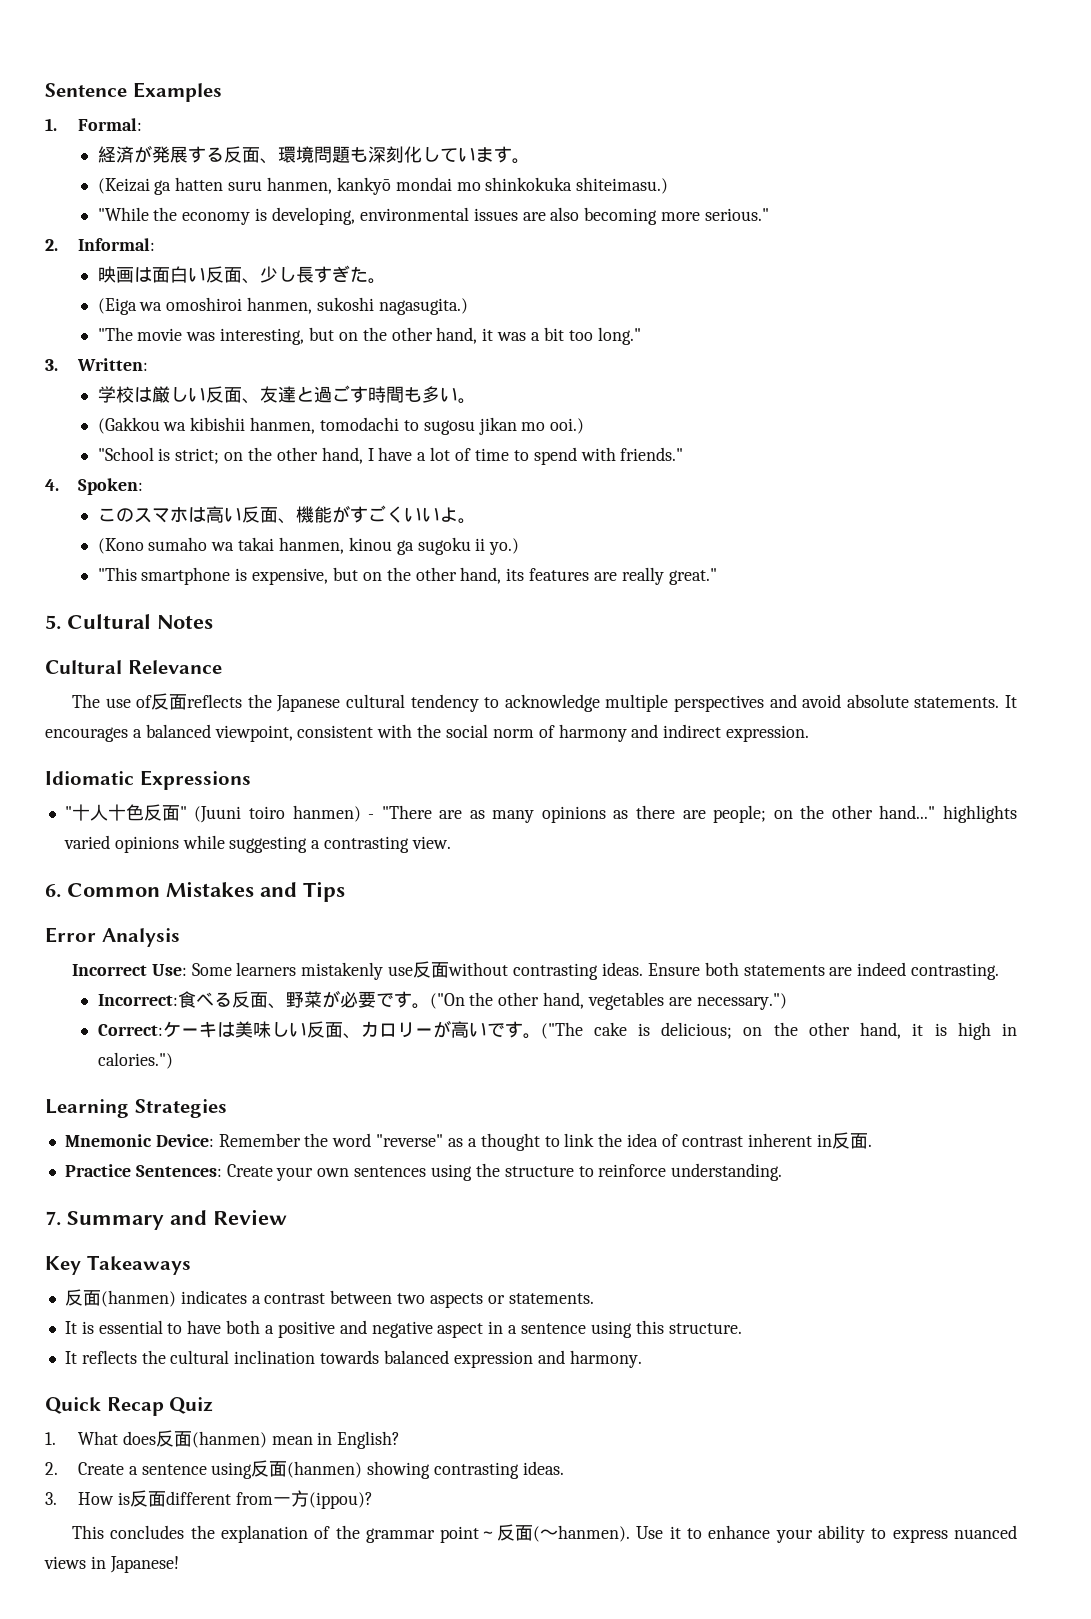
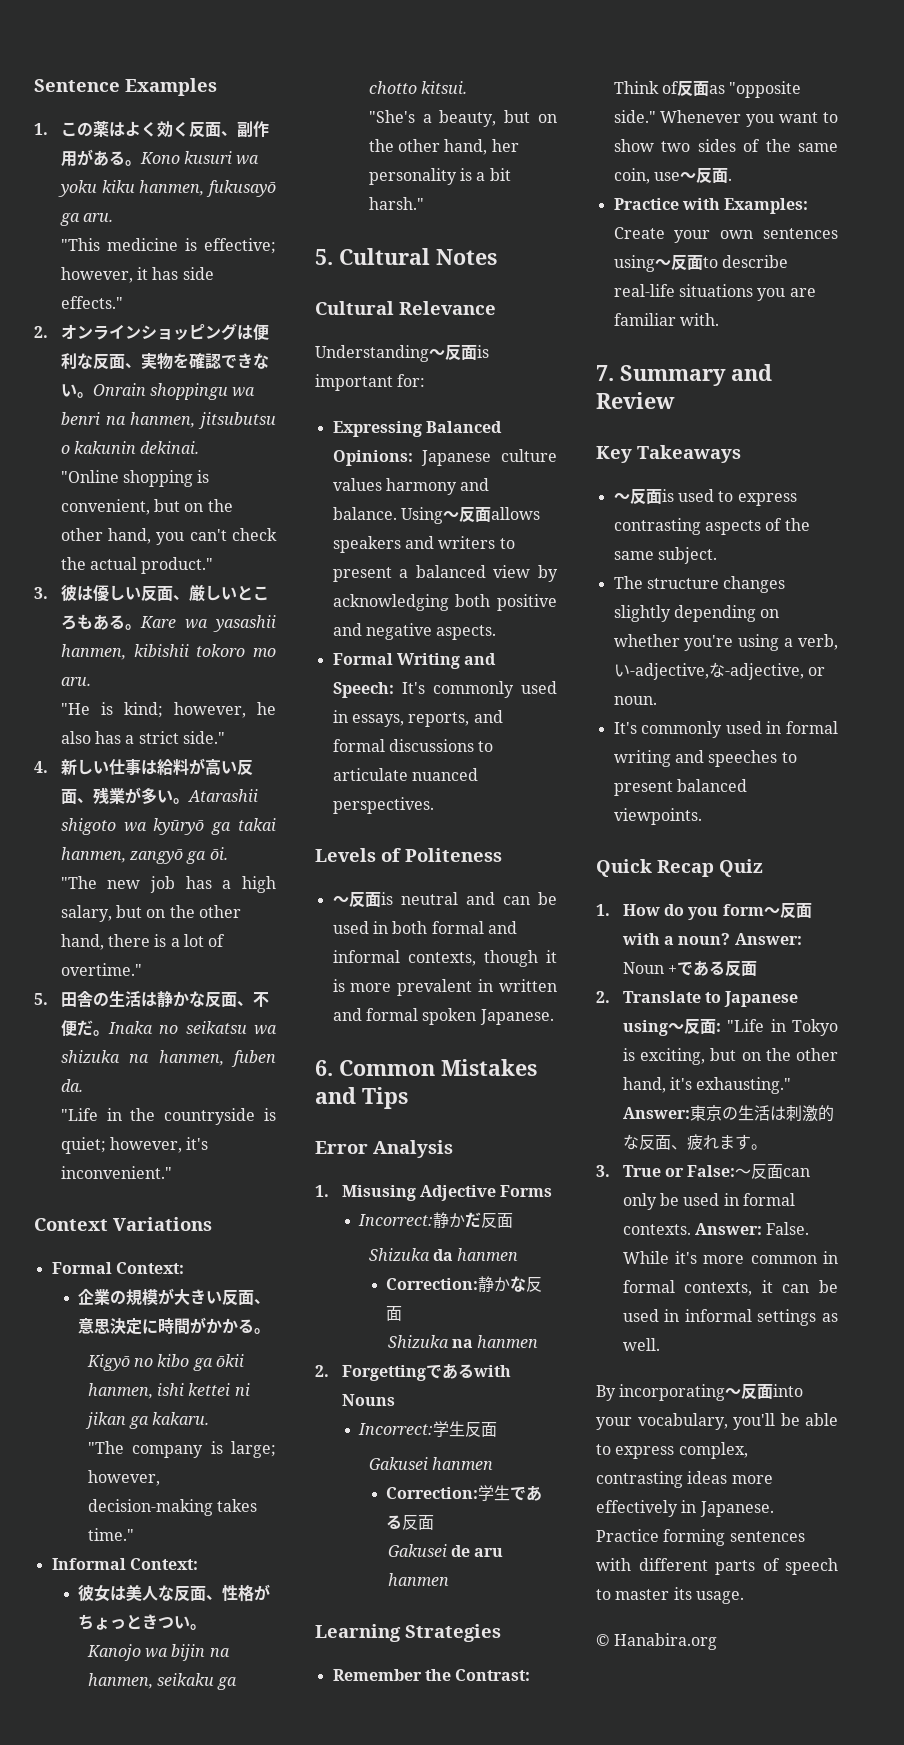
[77,118,142,131] [97,145,530,164] [97,177,669,195] [97,207,770,225] [45,238,155,251] [97,265,386,284] [97,297,468,315] [97,327,641,345] [45,358,148,371] [97,385,476,404] [97,417,585,435] [97,447,684,465] [45,478,143,495] [97,505,476,524] [97,537,520,555] [97,567,717,585] Formal: // 経済が発展する反面、環境問題も深刻化しています。 // (Keizai ga hatten suru hanmen, kankyō mondai mo shinkokuka shiteimasu.) // "While the economy is developing, environmental issues are also becoming more serious." // 2. Informal: // 映画は面白い反面、少し長すぎた。 // (Eiga wa omoshiroi hanmen, sukoshi nagasugita.) // "The movie was interesting, but on the other hand, it was a bit too long." // 3. Written: // 学校は厳しい反面、友達と過ごす時間も多い。 // (Gakkou wa kibishii hanmen, tomodachi to sugosu jikan mo ooi.) // "School is strict; on the other hand, I have a lot of time to spend with friends." // 4. Spoken: // このスマホは高い反面、機能がすごくいいよ。 // (Kono sumaho wa takai hanmen, kinou ga sugoku ii yo.) // "This smartphone is expensive, but on the other hand, its features are really great." -> [60,121,269,138] [60,149,260,167] [57,180,276,197] [59,213,114,226] [60,238,277,254] [60,267,214,283] [60,296,123,309] [34,323,269,340] [60,352,269,370] [60,383,256,400] [60,412,276,429] [60,441,200,454] [60,470,210,487] [60,499,233,515] [60,528,278,545] [60,557,214,574] [34,584,269,602] [60,614,276,632] [60,644,276,660] [60,677,91,686] [60,702,277,718] [60,731,226,744] [34,758,253,776] [60,787,258,804] [60,818,277,835] [60,847,228,864] [60,876,276,893] [60,905,242,922] [60,934,226,950] [60,963,142,976] [34,991,269,1008] [60,1020,277,1036] [60,1050,276,1067] [60,1079,83,1092] [60,1108,276,1125] [60,1137,209,1154] [60,1166,172,1179] [34,1217,212,1231] [51,1262,184,1274] [78,1288,271,1306] [78,1317,271,1335] [86,1354,244,1371] [87,1383,250,1399] [84,1412,210,1429] [87,1441,276,1458] [87,1470,160,1486] [87,1499,258,1516] [87,1528,134,1541] [51,1558,198,1570] [78,1584,271,1602] [78,1614,207,1630] [86,1644,230,1661] [87,1673,238,1690] [368,81,468,94] [368,110,557,127] [368,139,519,155] [368,168,511,185] [368,197,424,210] この薬はよく効く反面、副作用がある。Kono kusuri wa yoku kiku hanmen, fukusayō ga aru. // "This medicine is effective; however, it has side effects." // 2.オンラインショッピングは便利な反面、実物を確認できない。Onrain shoppingu wa benri na hanmen, jitsubutsu o kakunin dekinai. // "Online shopping is convenient, but on the other hand, you can't check the actual product." // 3.彼は優しい反面、厳しいところもある。Kare wa yasashii hanmen, kibishii tokoro mo aru. // "He is kind; however, he also has a strict side." // 4.新しい仕事は給料が高い反面、残業が多い。Atarashii shigoto wa kyūryō ga takai hanmen, zangyō ga ōi. // "The new job has a high salary, but on the other hand, there is a lot of overtime." // 5.田舎の生活は静かな反面、不便だ。Inaka no seikatsu wa shizuka na hanmen, fuben da. // "Life in the countryside is quiet; however, it's inconvenient." // Context Variations // Formal Context: // 企業の規模が大きい反面、意思決定に時間がかかる。 // Kigyō no kibo ga ōkii hanmen, ishi kettei ni jikan ga kakaru. // "The company is large; however, decision-making takes time." // Informal Context: // 彼女は美人な反面、性格がちょっときつい。 // Kanojo wa bijin na hanmen, seikaku ga chotto kitsui. // "She's a beauty, but on the other hand, her personality is a bit harsh."
[71,693,1017,712] [45,724,810,742] [45,770,251,790] [64,804,1018,823] [63,835,451,853] The use of反面reflects the Japanese cultural tendency to acknowledge multiple perspectives and avoid absolute statements. It encourages a balanced viewpoint, consistent with the social norm of harmony and indirect expression. // Idiomatic Expressions // "十人十色反面" (Juuni toiro hanmen) - "There are as many opinions as there are people; on the other hand..." highlights varied opinions while suggesting a contrasting view. -> [315,345,489,362] [315,374,426,391] [332,421,502,437] [332,449,557,466] [332,478,490,495] [332,507,540,524] [332,536,515,553] [332,565,558,582] [332,594,557,611] [332,623,497,640] [332,653,497,669] [332,681,557,698] [332,710,503,727] [332,739,494,752] [332,768,478,781] [332,797,434,814] [315,848,502,862] [332,892,557,907] [332,921,517,934] [332,950,557,967] [332,979,557,996] [332,1008,554,1025] Understanding～反面is important for: // Expressing Balanced Opinions: Japanese culture values harmony and balance. Using～反面allows speakers and writers to present a balanced view by acknowledging both positive and negative aspects. // Formal Writing and Speech: It's commonly used in essays, reports, and formal discussions to articulate nuanced perspectives. // Levels of Politeness // ～反面is neutral and can be used in both formal and informal contexts, though it is more prevalent in written and formal spoken Japanese.
[71,961,1000,980] [97,990,787,1010] [97,1020,1018,1040] [97,1052,173,1069] [45,1099,227,1118] [64,1133,832,1151] Incorrect Use: Some learners mistakenly use反面without contrasting ideas. Ensure both statements are indeed contrasting. // Incorrect:食べる反面、野菜が必要です。("On the other hand, vegetables are necessary.") // Correct:ケーキは美味しい反面、カロリーが高いです。("The cake is delicious; on the other hand, it is high in calories.") // Learning Strategies // Mnemonic Device: Remember the word "reverse" as a thought to link the idea of contrast inherent in -> [315,1185,553,1201] [358,1212,514,1228] [368,1248,519,1261] [386,1276,543,1292] [386,1306,403,1321] [387,1335,539,1348] [315,1363,511,1381] [341,1394,395,1406] [358,1421,498,1437] [368,1457,494,1470] [386,1485,543,1501] [386,1515,435,1530] [387,1544,504,1557] [387,1573,449,1586] [315,1624,501,1642] [332,1669,531,1681] [613,81,802,98] [613,110,838,127] [613,139,838,152] [613,168,696,184] 1. Misusing Adjective Forms // Incorrect:静かだ反面 // Shizuka da hanmen // Correction:静かな反面 // Shizuka na hanmen // 2. Forgettingであるwith Nouns // Incorrect:学生反面 // Gakusei hanmen // Correction:学生である反面 // Gakusei de aru hanmen // Learning Strategies // Remember the Contrast: Think of反面as "opposite side." Whenever you want to show two sides of the same coin, use～
[135,1165,222,1177] Sentences: -> [681,198,809,214] with Examples:
[475,1163,783,1181] the structure to reinforce understanding. -> [654,255,788,270] [613,284,816,301] [613,313,719,326] ～反面to describe real-life situations you are familiar with.
[64,1289,594,1308] [64,1320,742,1338] [64,1350,642,1368] [45,1397,214,1416] [45,1430,401,1449] [45,1460,564,1479] [45,1490,373,1509] [71,1524,1017,1543] [44,1556,179,1573] 反面(hanmen) indicates a contrast between two aspects or statements. // It is essential to have both a positive and negative aspect in a sentence using this structure. // It reflects the cultural inclination towards balanced expression and harmony. // Quick Recap Quiz // 1. What does反面(hanmen) mean in English? // 2. Create a sentence using反面(hanmen) showing contrasting ideas. // 3. How is反面different from一方(ippou)? // This concludes the explanation of the grammar point～反面(〜hanmen). Use it to enhance your ability to express nuanced views in Japanese! -> [613,489,797,506] [613,518,810,535] [613,547,717,564] [613,576,786,593] [613,605,780,622] [613,634,838,651] [613,662,825,680] [613,696,657,705] [613,721,838,738] [613,750,797,767] [613,779,747,796] [613,808,702,825] [596,859,763,877] [596,903,812,920] [621,933,802,945] [622,960,758,976] [596,991,799,1007] [622,1019,838,1036] [622,1048,838,1065] [622,1077,792,1094] [622,1105,834,1122] [622,1134,767,1150] [596,1164,811,1179] [622,1193,796,1210] [622,1222,810,1235] [622,1251,838,1264] [622,1280,838,1296] [622,1309,838,1326] [622,1338,660,1351] [596,1384,804,1401] [596,1413,838,1430] [596,1442,748,1459] [596,1471,773,1488] [596,1500,774,1517] [596,1529,805,1546] [596,1558,838,1575] [596,1587,744,1604] [596,1633,718,1650] ～反面is used to express contrasting aspects of the same subject. // The structure changes slightly depending on whether you're using a verb,い-adjective,な-adjective, or noun. // It's commonly used in formal writing and speeches to present balanced viewpoints. // Quick Recap Quiz // 1. How do you form～反面with a noun? Answer: Noun +である反面 // 2. Translate to Japanese using～反面: "Life in Tokyo is exciting, but on the other hand, it's exhausting." Answer:東京の生活は刺激的な反面、疲れます。 // 3. True or False:～反面can only be used in formal contexts. Answer: False. While it's more common in formal contexts, it can be used in informal settings as well. // By incorporating～反面into your vocabulary, you'll be able to express complex, contrasting ideas more effectively in Japanese. Practice forming sentences with different parts of speech to master its usage. // © Hanabira.org

